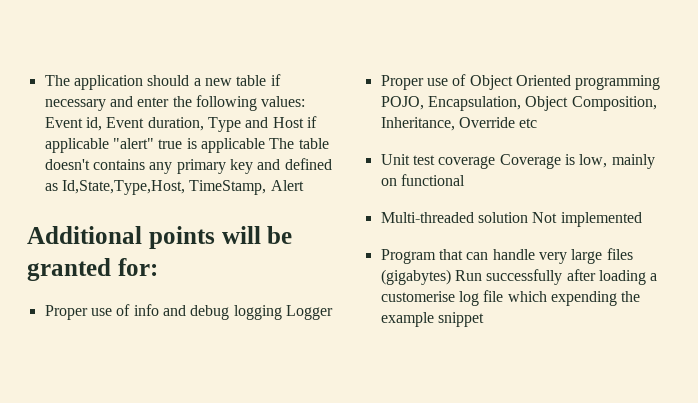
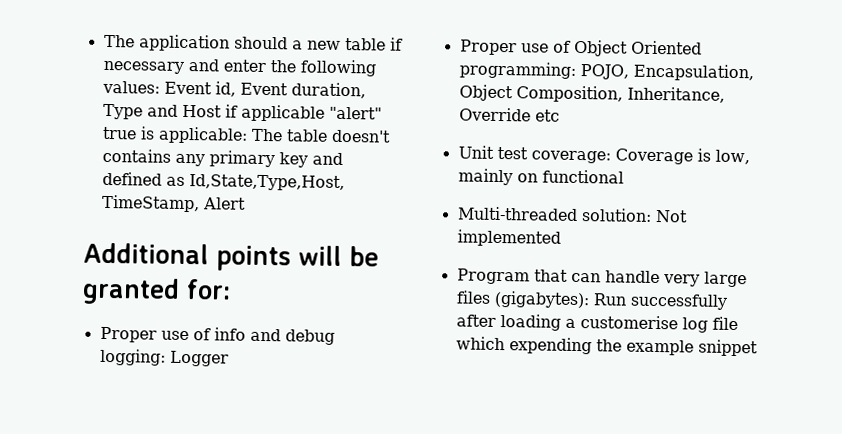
[200,138,265,153] applicable -> [157,126,248,144] applicable:
[233,305,282,320] logging -> [99,348,166,366] logging:
[575,75,661,90] programming -> [458,61,576,79] programming:
[438,156,496,169] coverage -> [530,150,611,164] coverage:
[477,212,528,223] solution -> [580,208,652,222] solution:
[380,269,451,285] (gigabytes) -> [493,290,590,309] (gigabytes):

